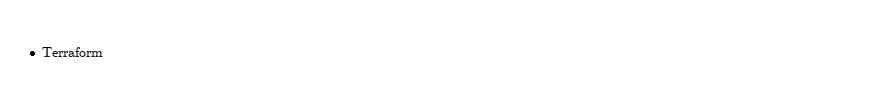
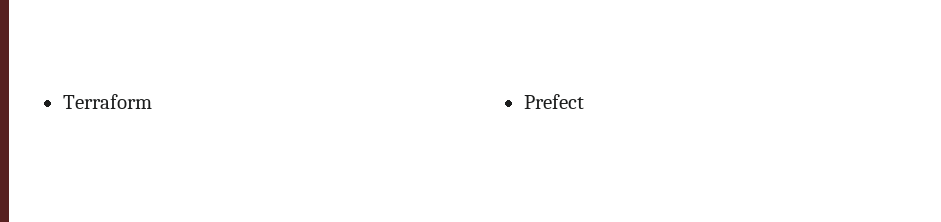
(104, 52) none -> [523,94,584,109] // Prefect

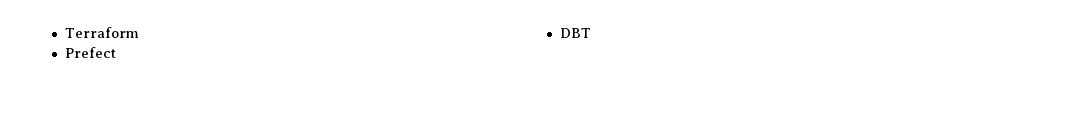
(584, 101) none -> [559,28,591,38] // DBT

